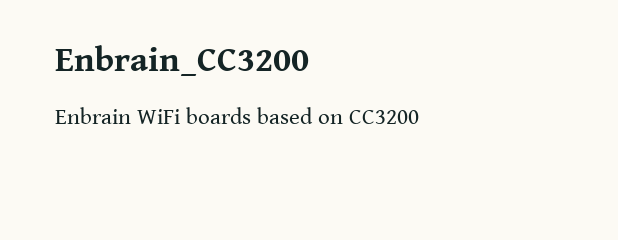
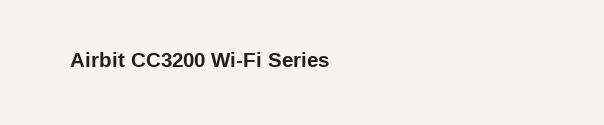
[55,45,309,76] [55,107,420,124] Enbrain_CC3200 // Enbrain WiFi boards based on CC3200 -> [70,52,329,67] Airbit CC3200 Wi-Fi Series

